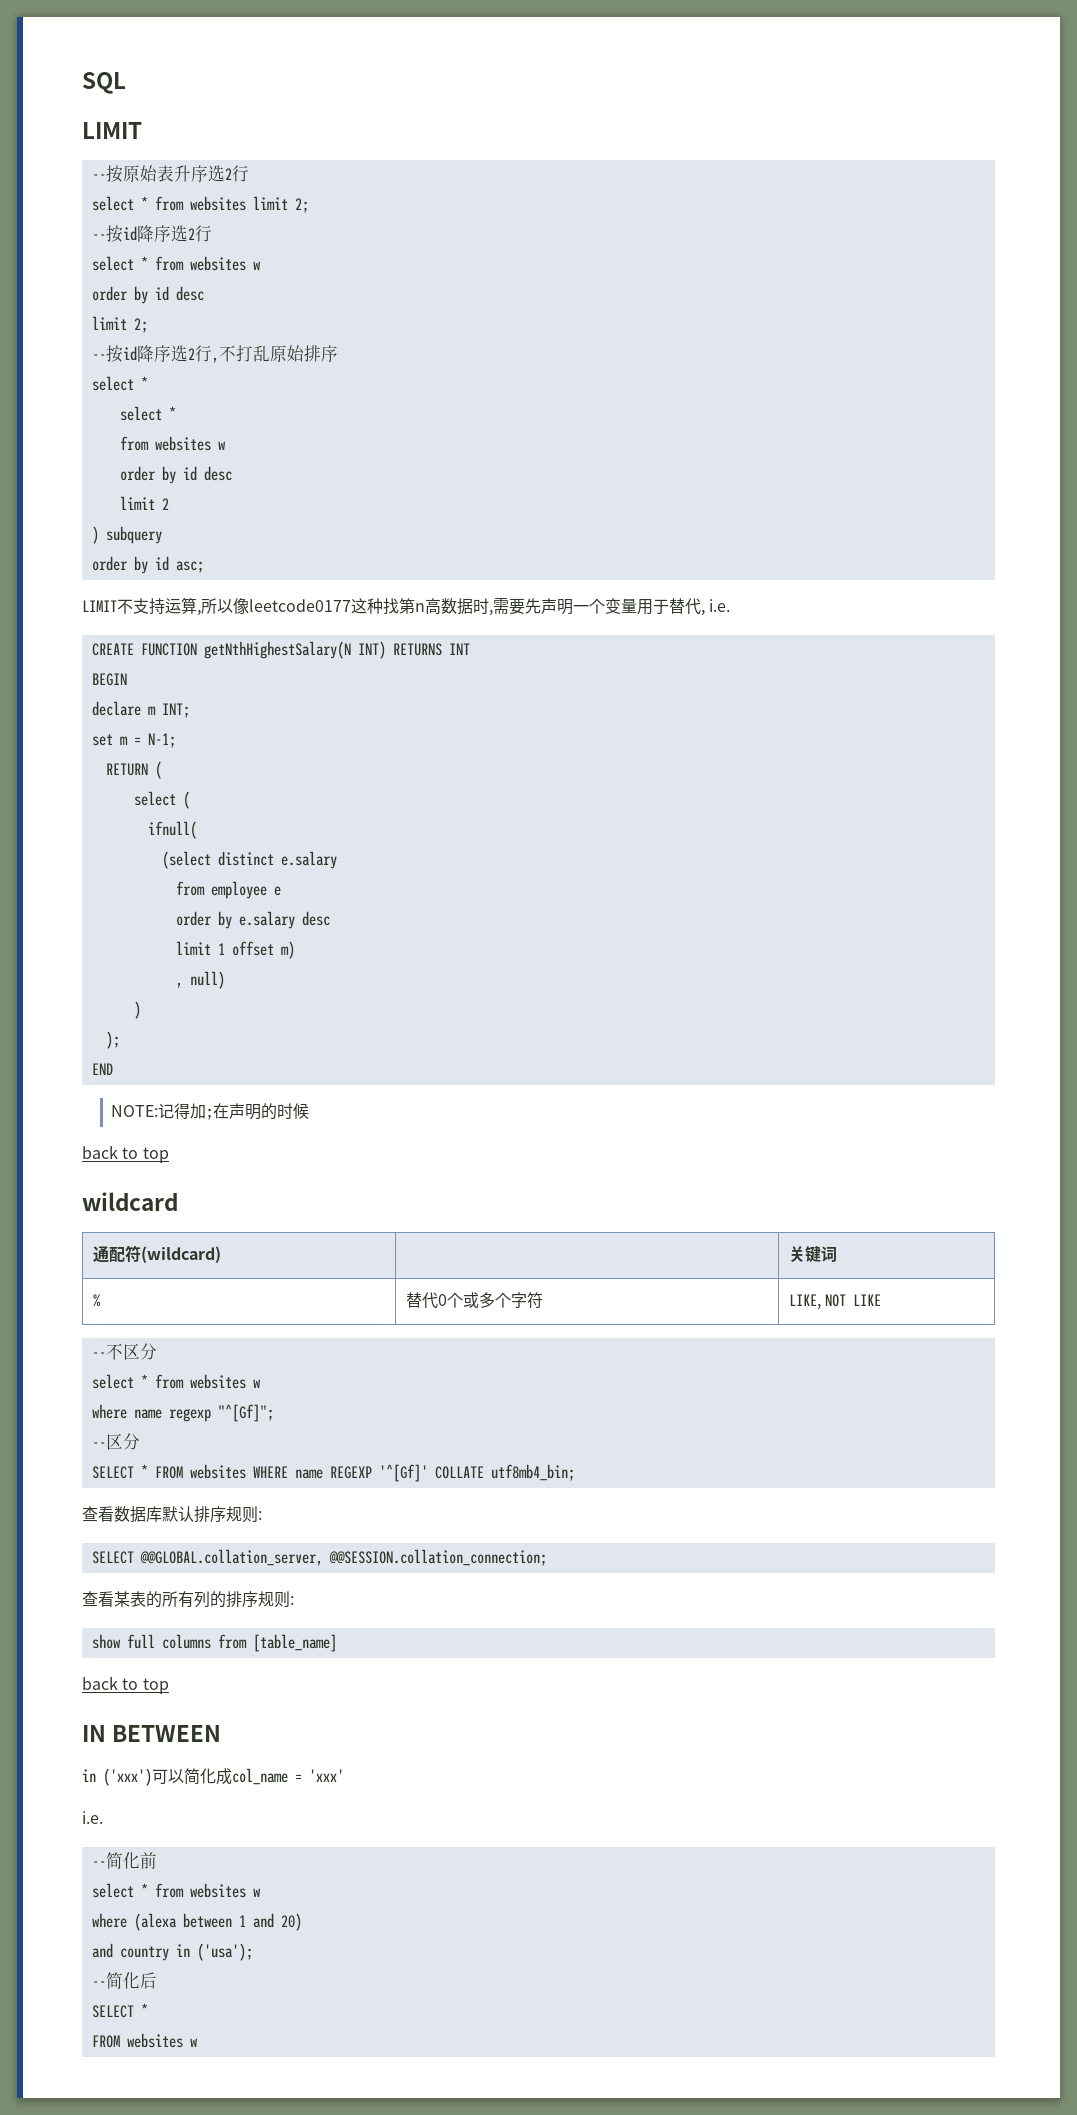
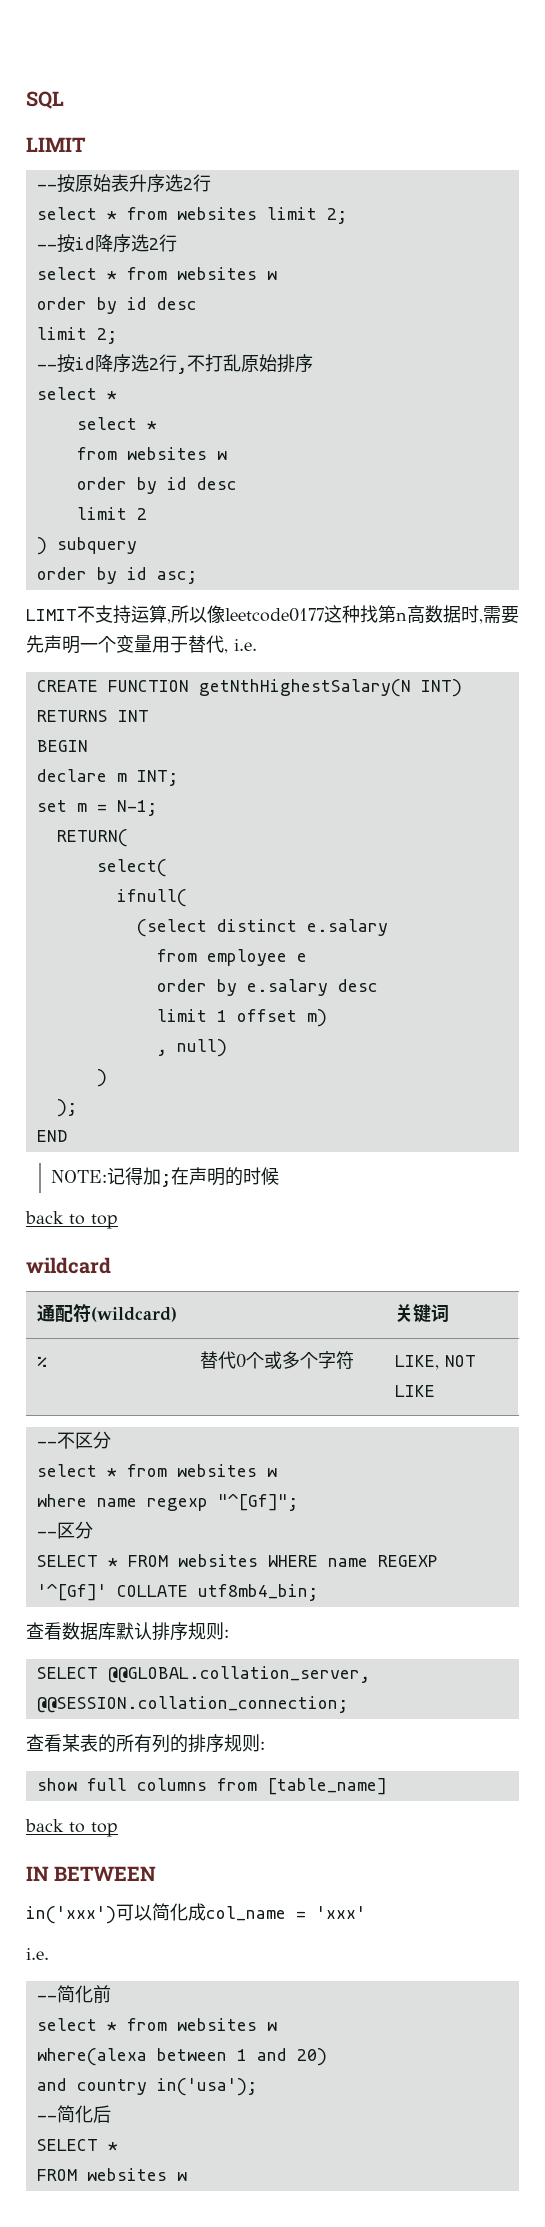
[105,761,162,779] [133,791,190,809] RETURN ( // select ( -> [56,829,128,847] [96,859,167,877] RETURN( // select(
[82,1768,152,1786] in ('xxx') -> [26,1906,116,1924] in('xxx')
[91,1913,177,1931] where (alexa -> [36,2048,147,2066] where(alexa
[175,1943,253,1961] in ('usa'); -> [156,2078,257,2096] in('usa');

